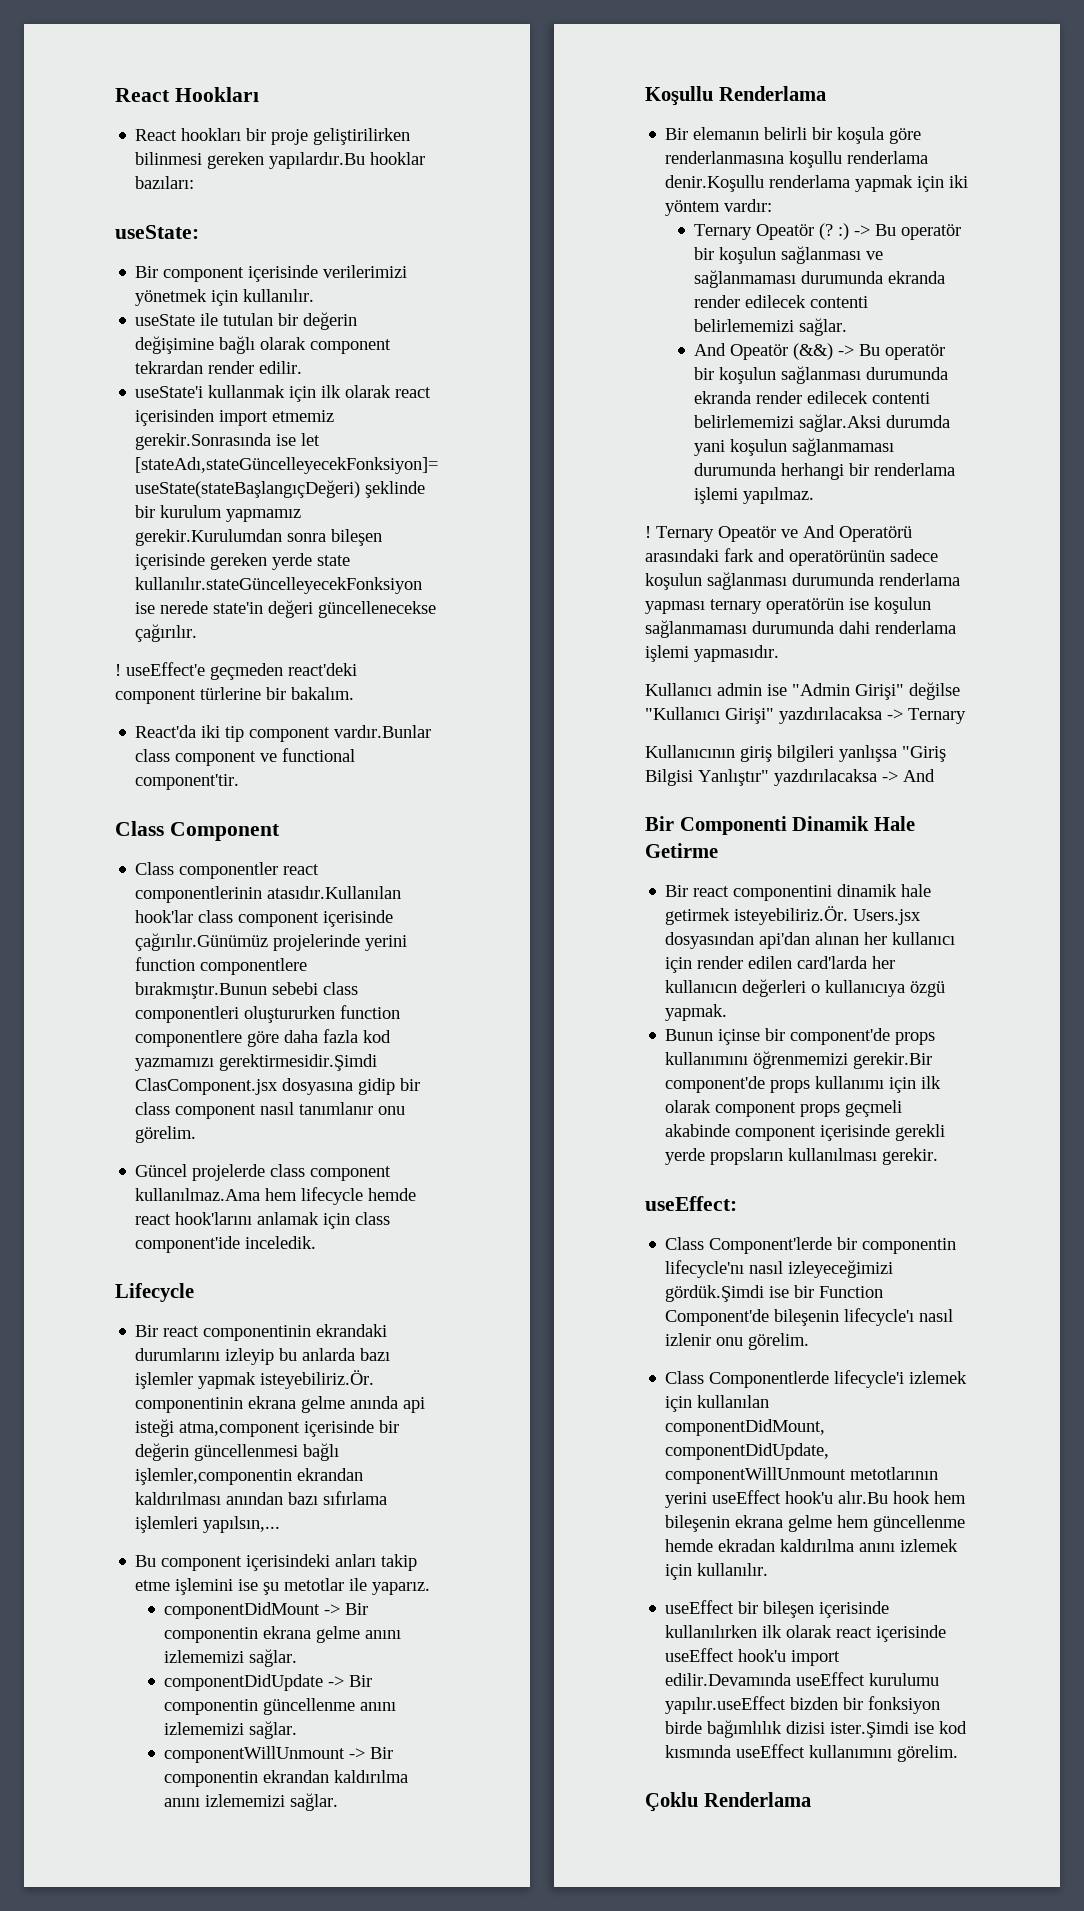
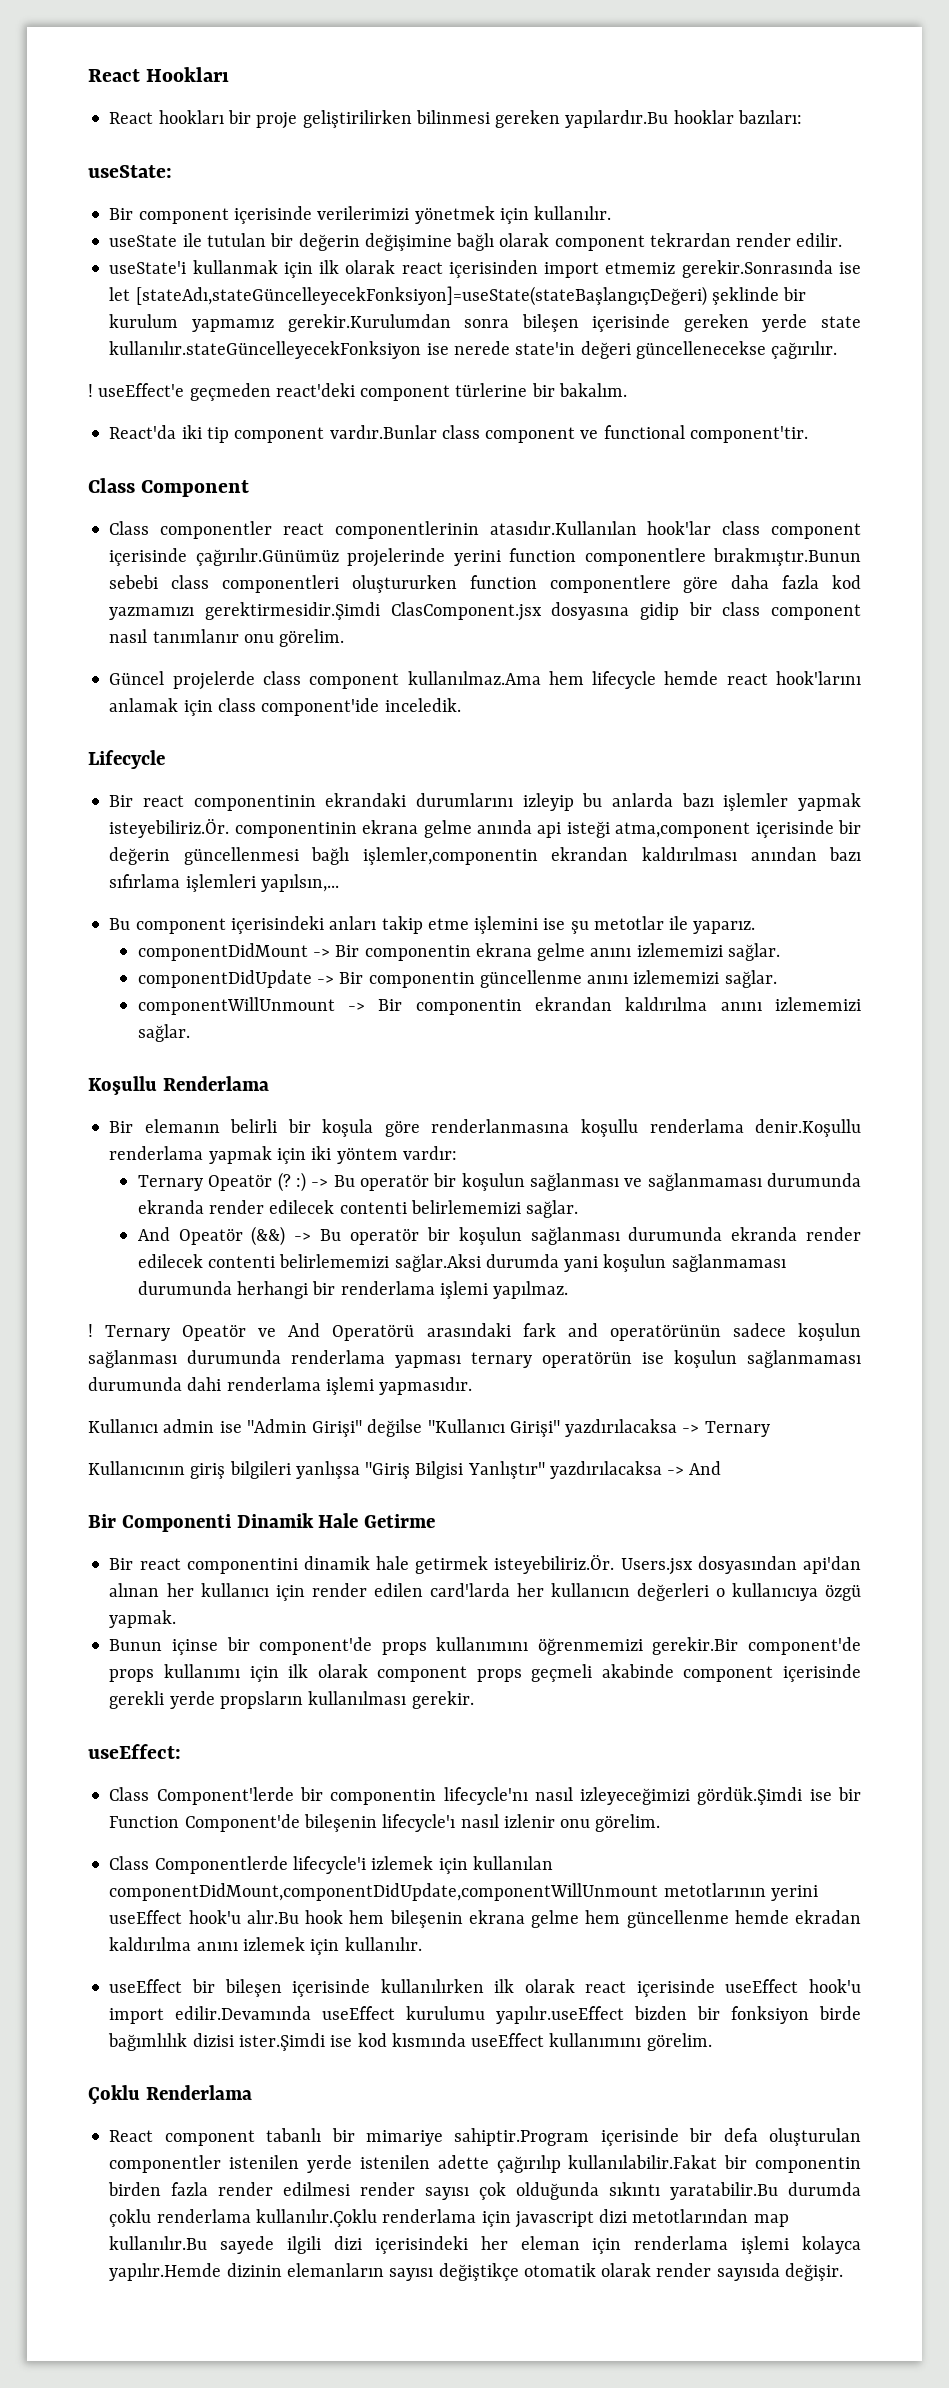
(811, 1799) none -> [109,2128,861,2146] [109,2155,862,2173] [108,2182,861,2200] [109,2209,789,2228] [109,2236,862,2254] [109,2263,843,2281] // React component tabanlı bir mimariye sahiptir.Program içerisinde bir defa oluşturulan componentler istenilen yerde istenilen adette çağırılıp kullanılabilir.Fakat bir componentin birden fazla render edilmesi render sayısı çok olduğunda sıkıntı yaratabilir.Bu durumda çoklu renderlama kullanılır.Çoklu renderlama için javascript dizi metotlarından map kullanılır.Bu sayede ilgili dizi içerisindeki her eleman için renderlama işlemi kolayca yapılır.Hemde dizinin elemanların sayısı değiştikçe otomatik olarak render sayısıda değişir.

